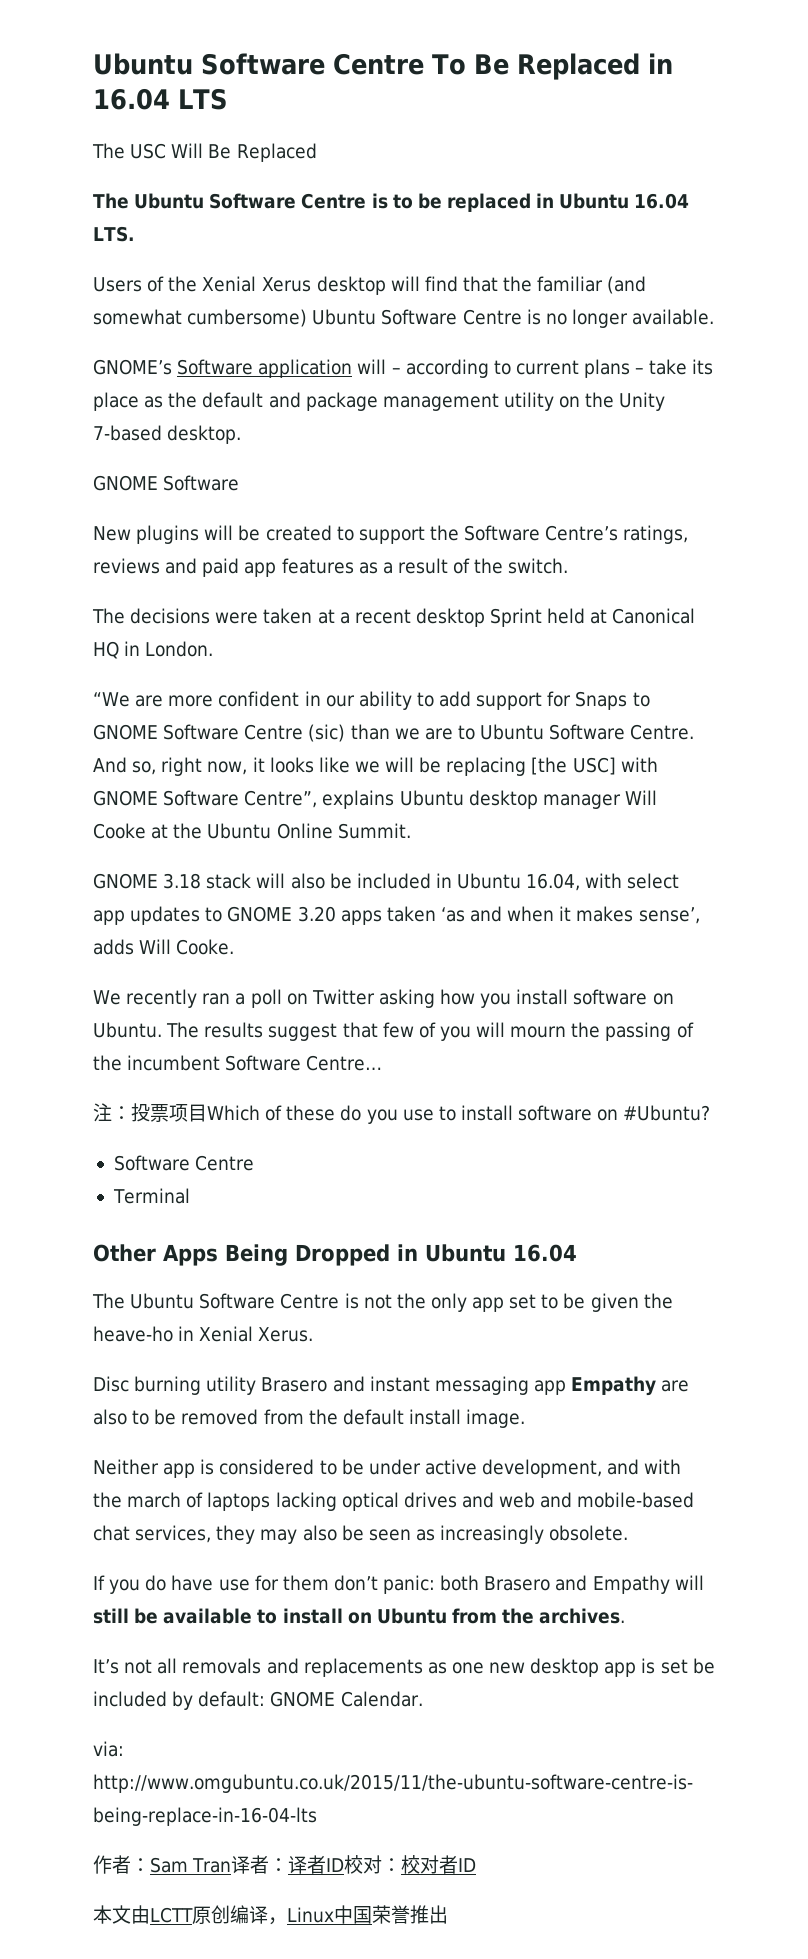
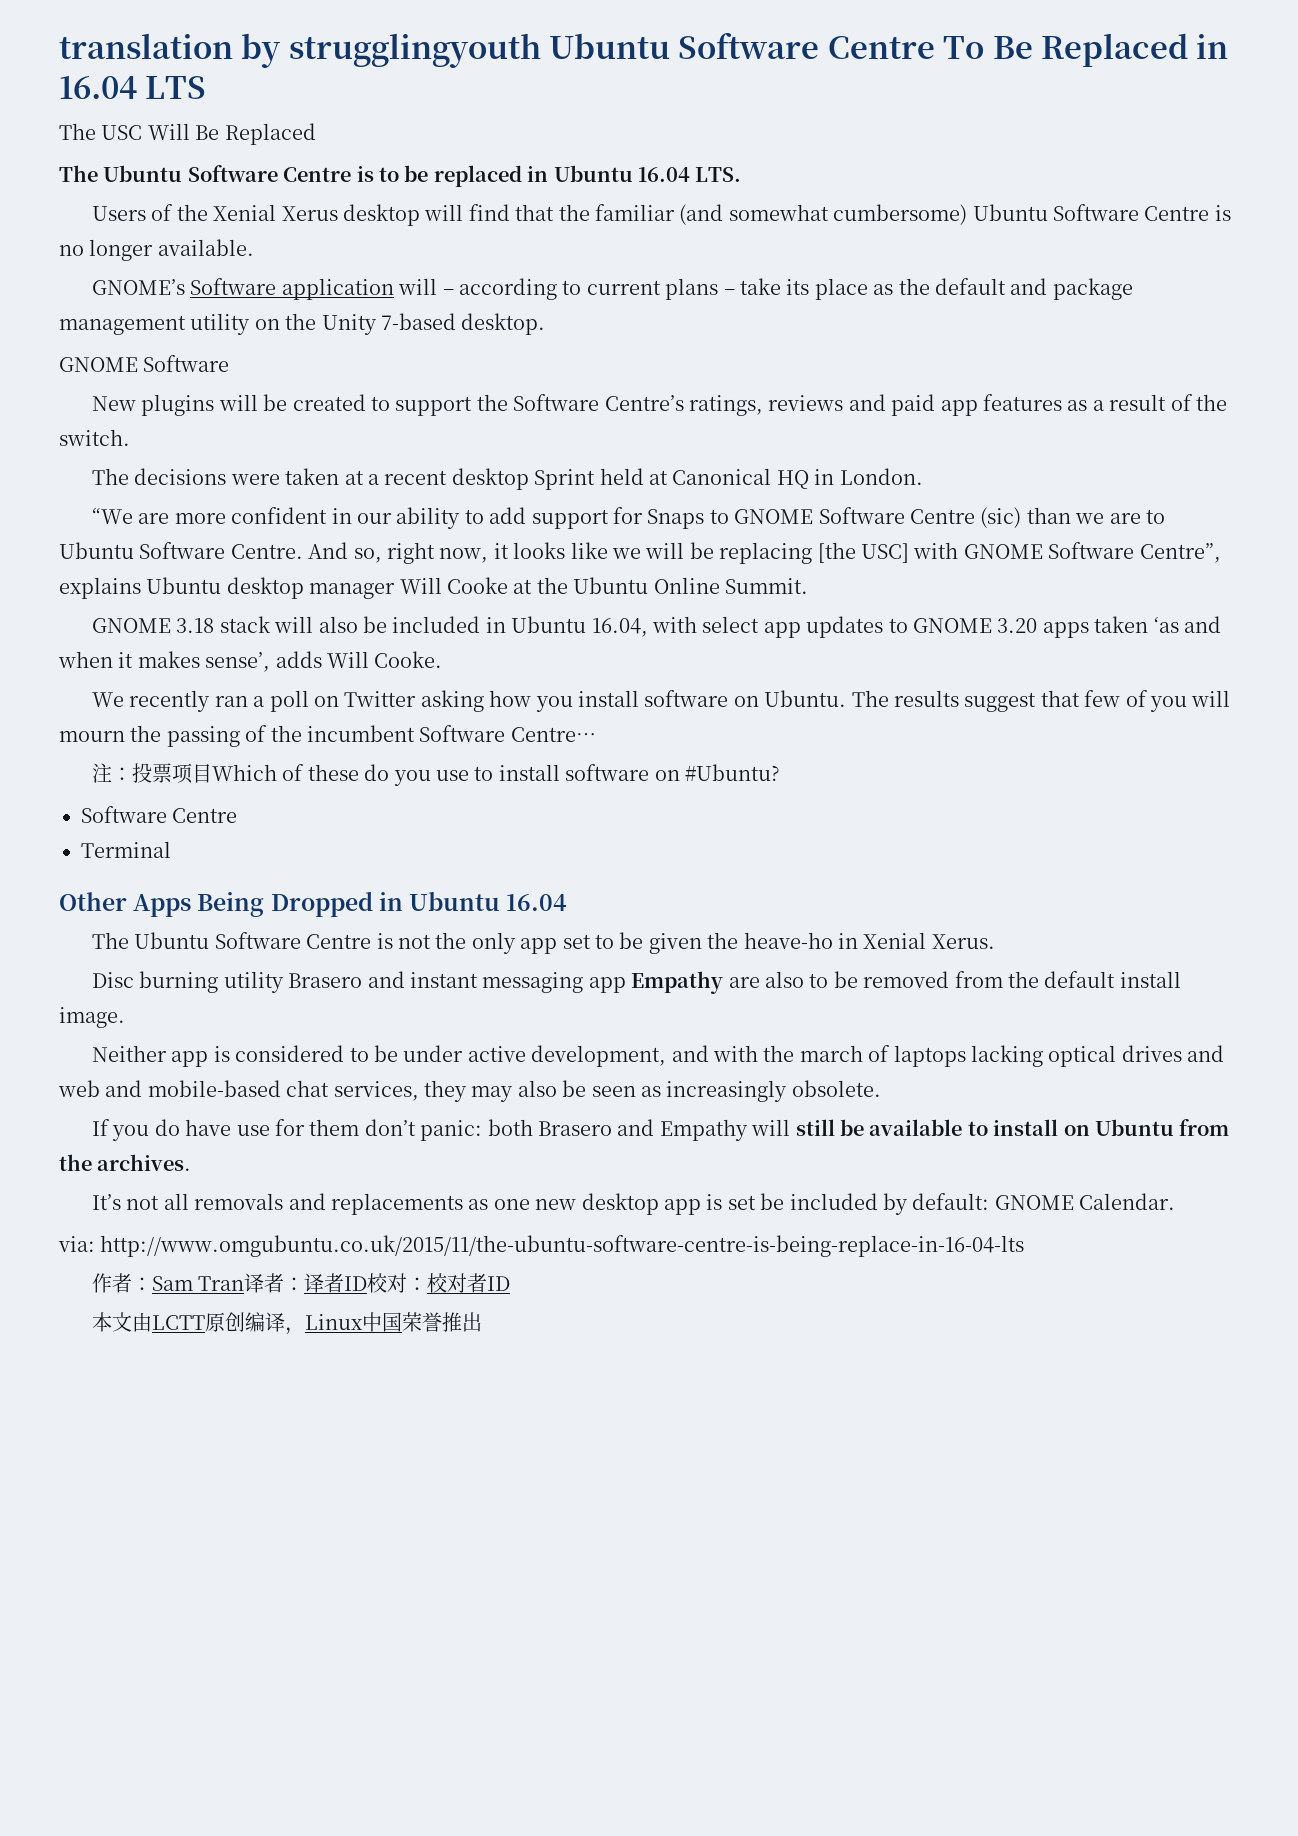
(93, 64) none -> [59,33,541,68] translation by strugglingyouth

